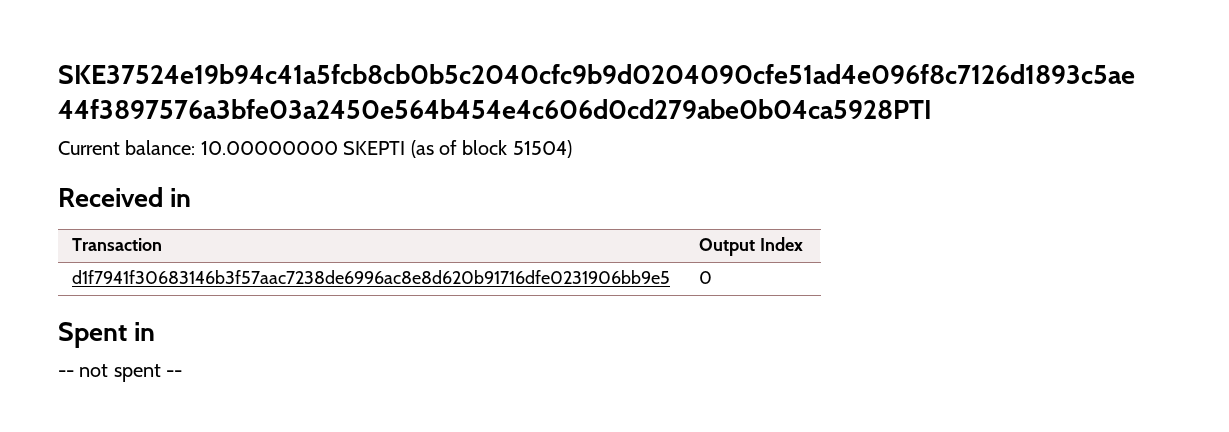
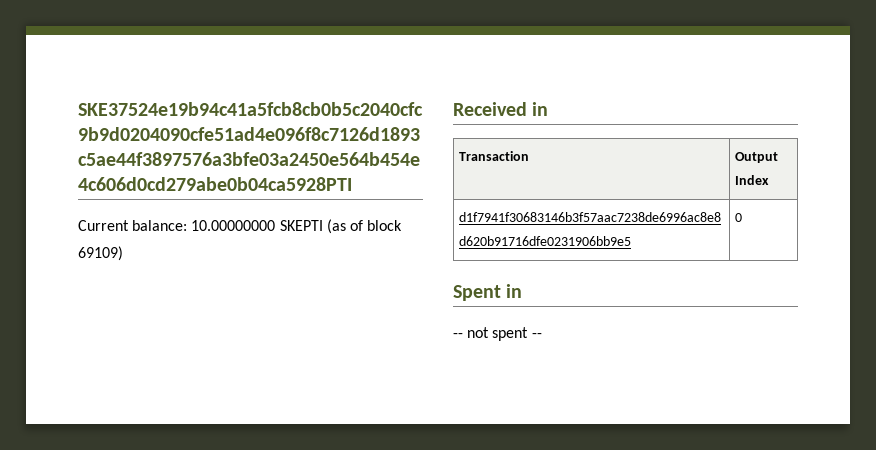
[512,140,572,158] 51504) -> [78,246,123,261] 69109)

